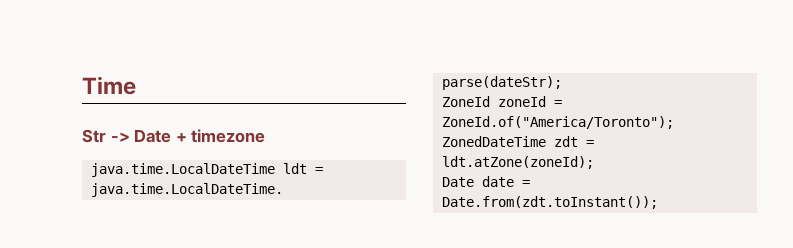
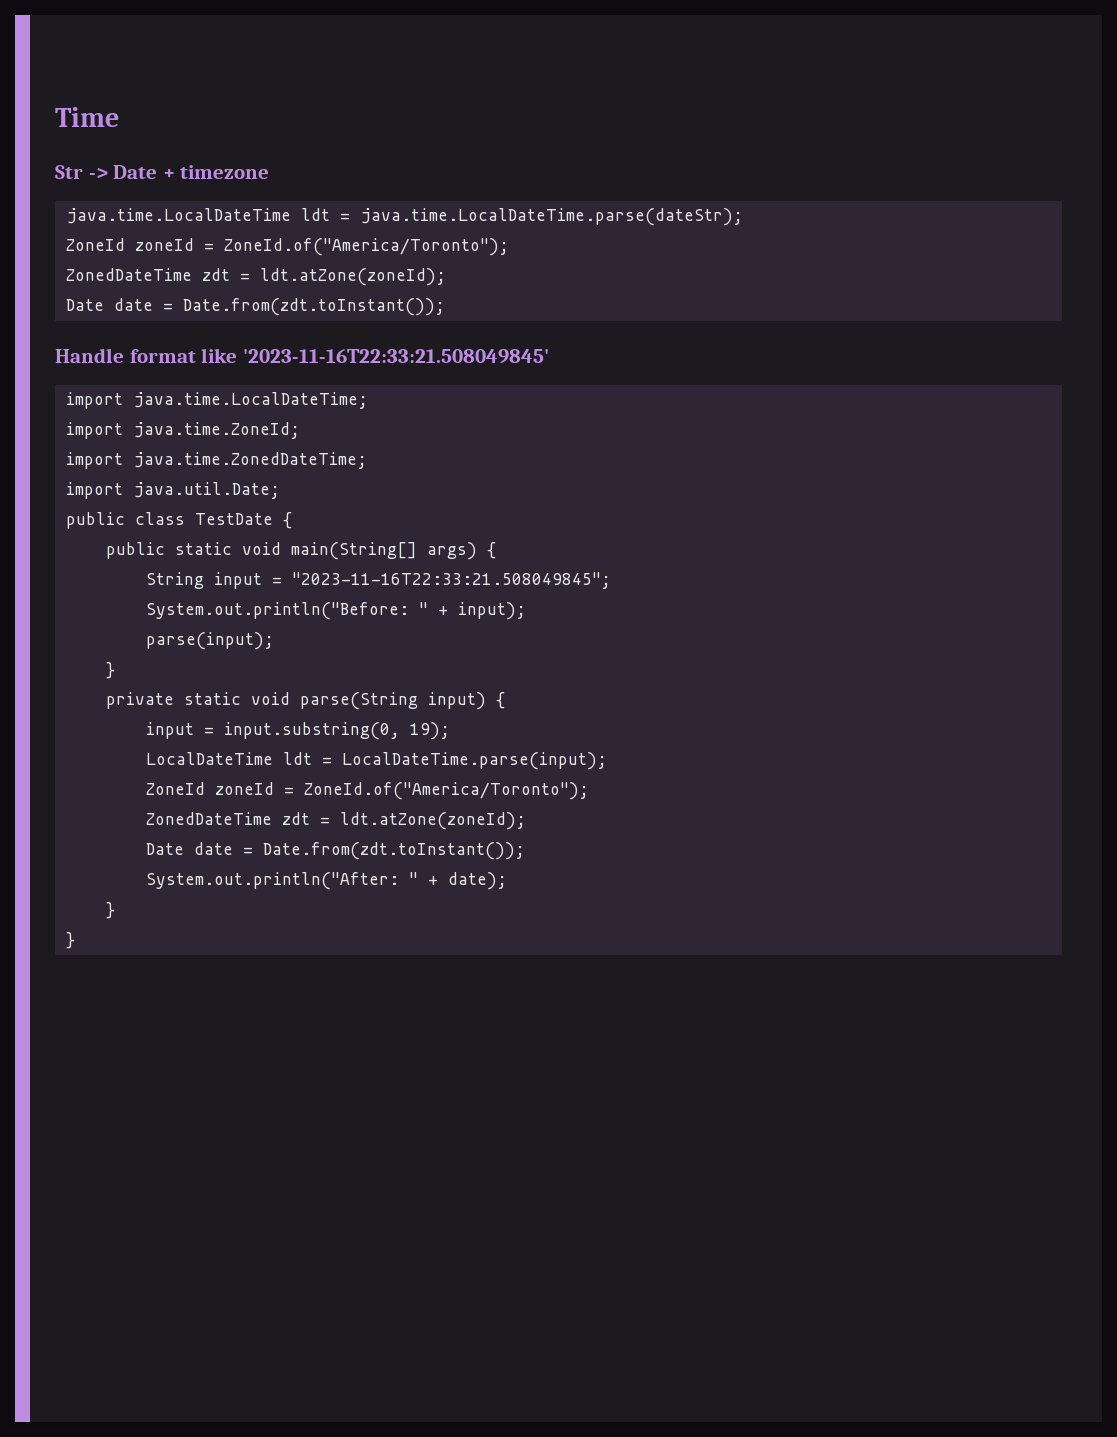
(658, 202) none -> [55,348,549,364] [65,392,368,409] [65,422,300,439] [65,452,367,469] [65,482,280,499] [65,512,292,529] [105,542,496,560] [145,572,611,589] [145,602,526,620] [145,632,274,650] [105,662,115,679] [105,692,505,710] [145,722,450,740] [145,752,607,770] [145,782,589,800] [145,812,526,830] [145,842,525,860] [145,872,507,890] [105,902,115,919] [65,932,75,949] // Handle format like '2023-11-16T22:33:21.508049845' // import java.time.LocalDateTime; // import java.time.ZoneId; // import java.time.ZonedDateTime; // import java.util.Date; // public class TestDate { // public static void main(String[] args) { // String input = "2023-11-16T22:33:21.508049845"; // System.out.println("Before: " + input); // parse(input); // } // private static void parse(String input) { // input = input.substring(0, 19); // LocalDateTime ldt = LocalDateTime.parse(input); // ZoneId zoneId = ZoneId.of("America/Toronto"); // ZonedDateTime zdt = ldt.atZone(zoneId); // Date date = Date.from(zdt.toInstant()); // System.out.println("After: " + date); // } // }

